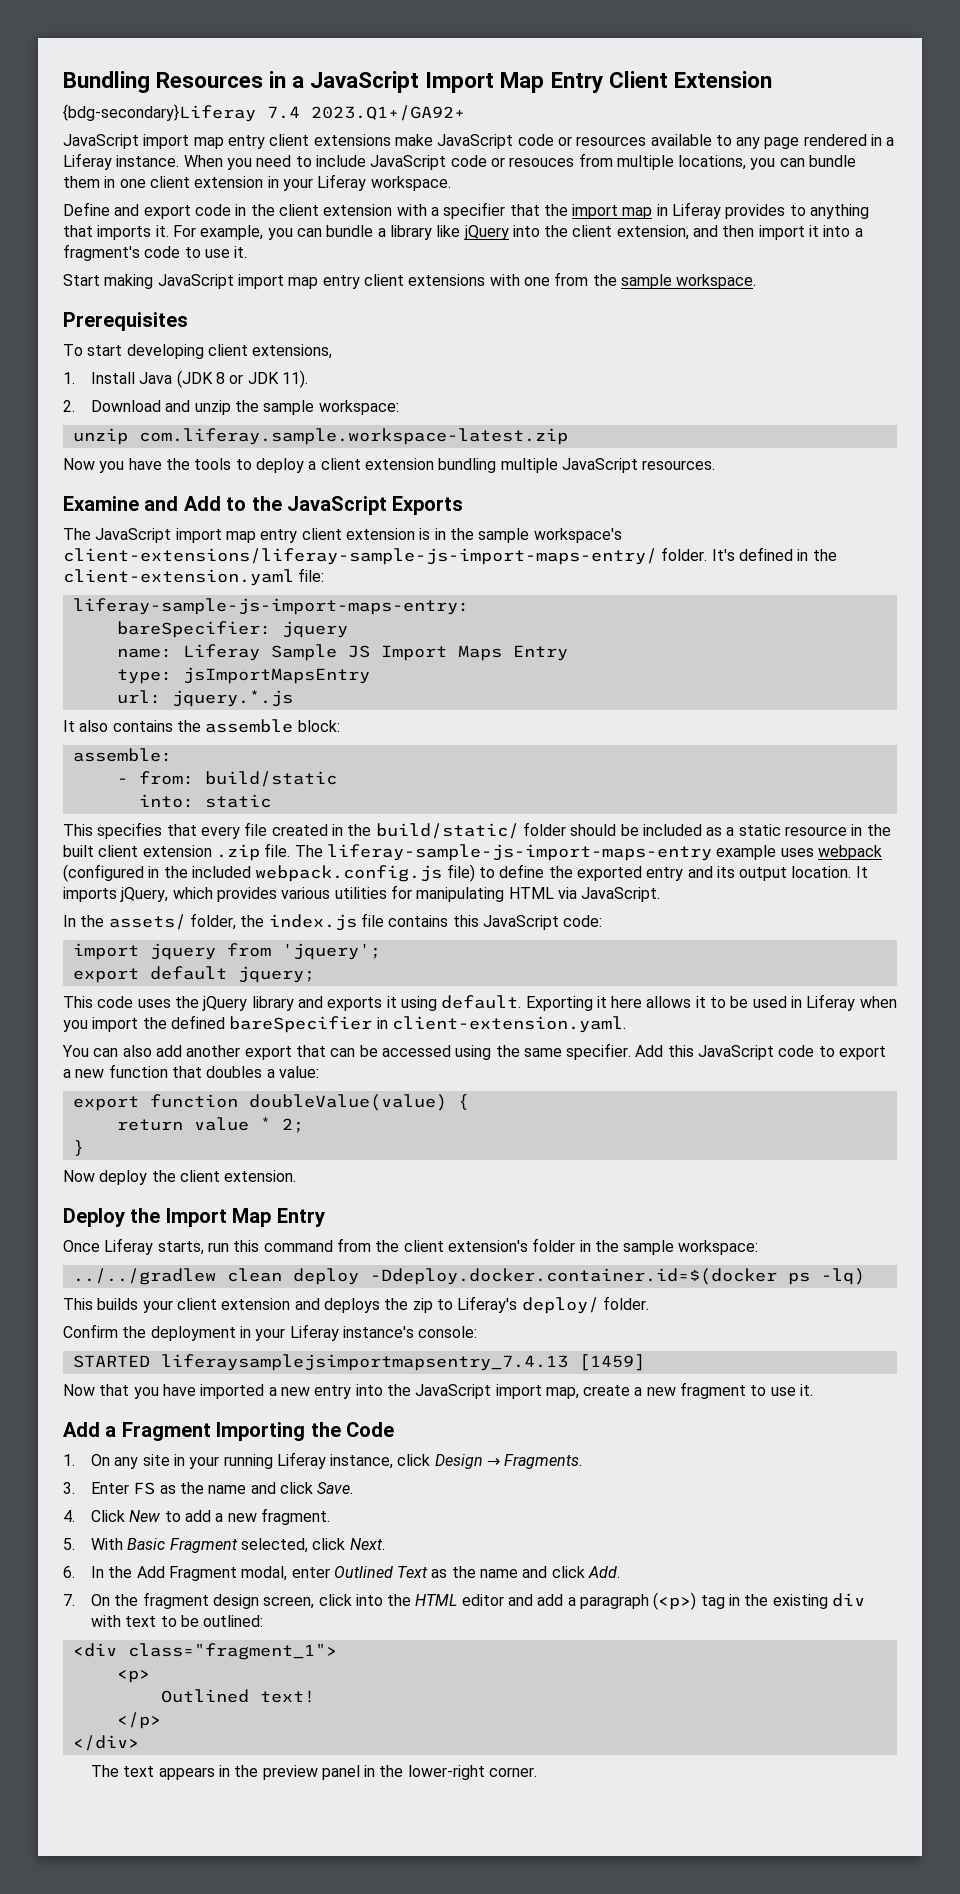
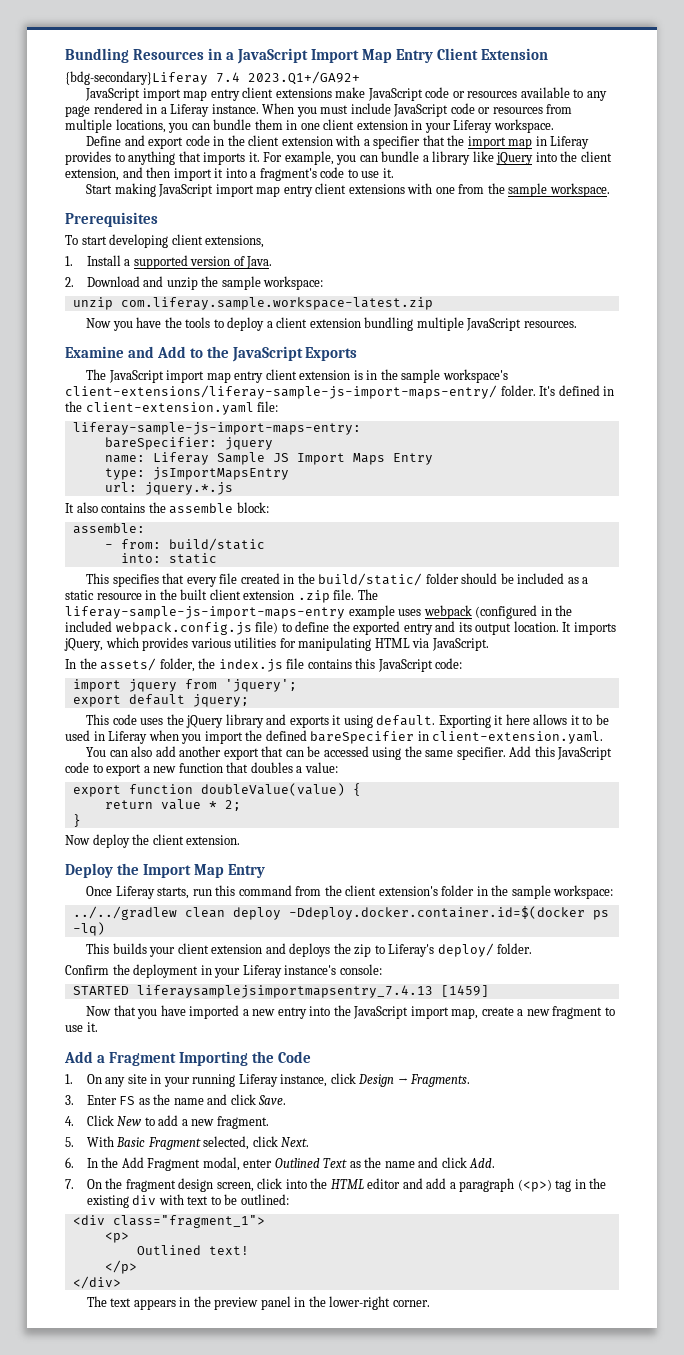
[256,155,312,167] need to -> [320,105,349,114] must
[509,157,575,167] resouces -> [492,107,543,114] resources
[139,370,308,388] Java (JDK 8 or JDK 11). -> [124,255,273,269] a supported version of Java.

